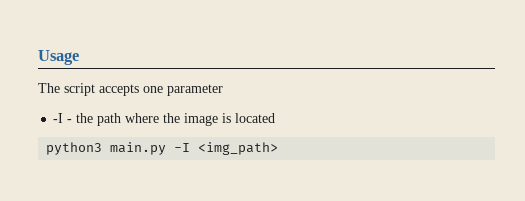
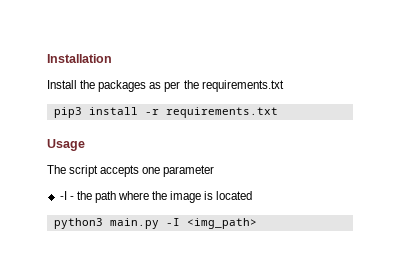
(38, 57) none -> [47,54,112,63] [47,80,284,92] [53,107,278,118] Installation // Install the packages as per the requirements.txt // pip3 install -r requirements.txt //

